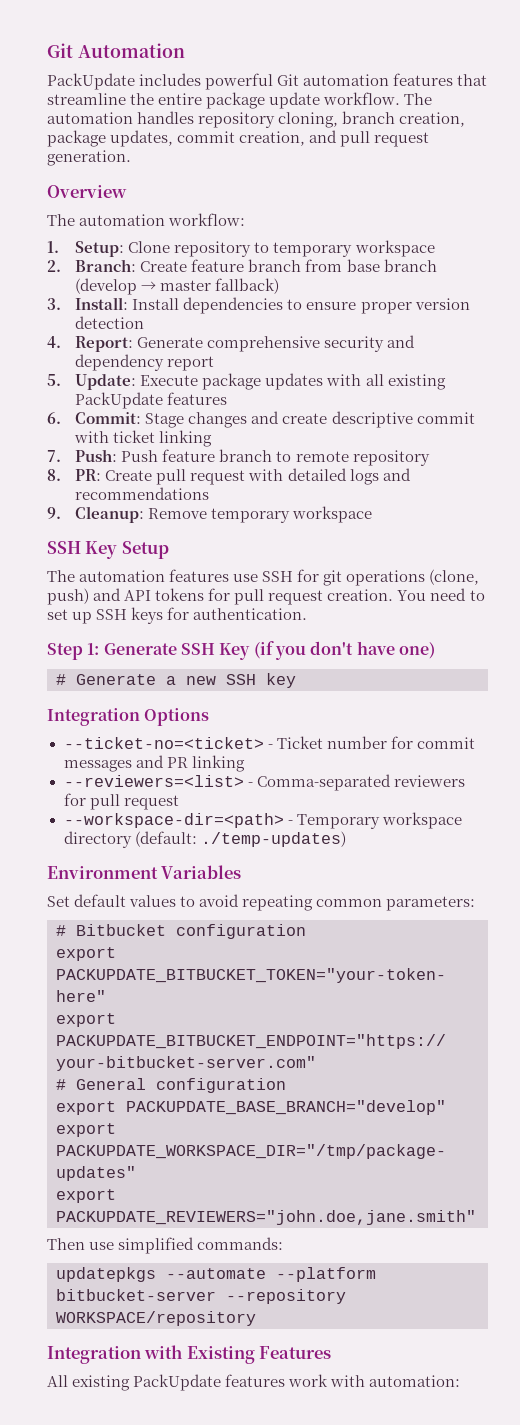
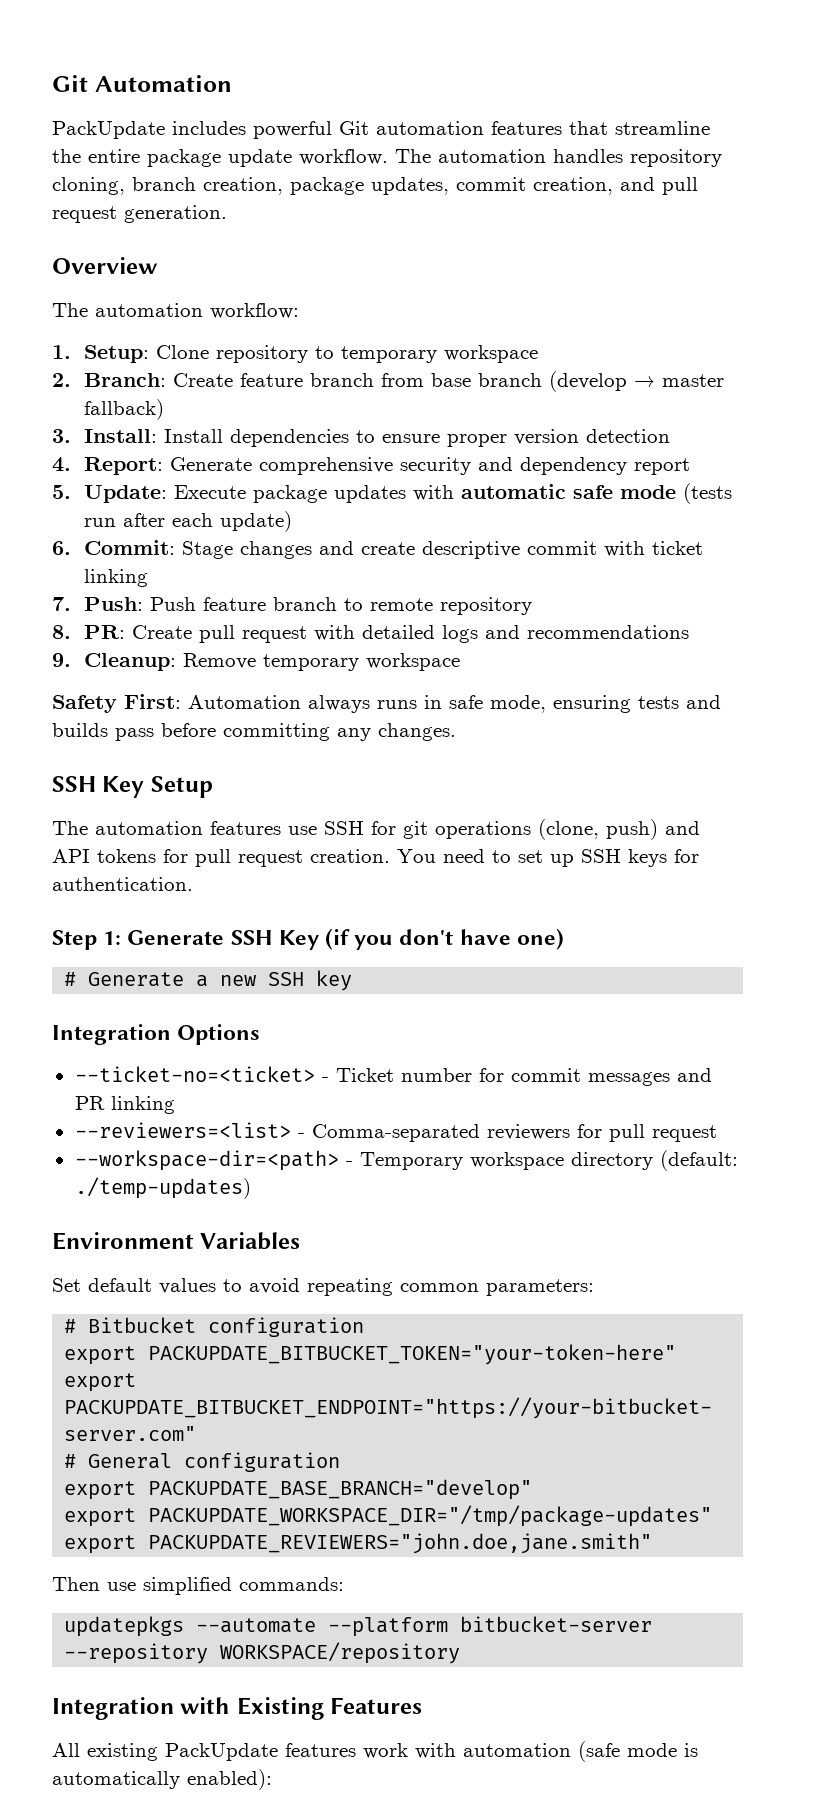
[365,374,446,390] [75,392,228,409] all existing PackUpdate features -> [460,483,732,504] [83,511,292,532] automatic safe mode (tests run after each update)
(373, 514) none -> [52,694,721,713] [52,723,456,741] // Safety First: Automation always runs in safe mode, ensuring tests and builds pass before committing any changes.
[369,1375,461,1387] automation: -> [463,1741,698,1762] [52,1769,272,1790] automation (safe mode is automatically enabled):

